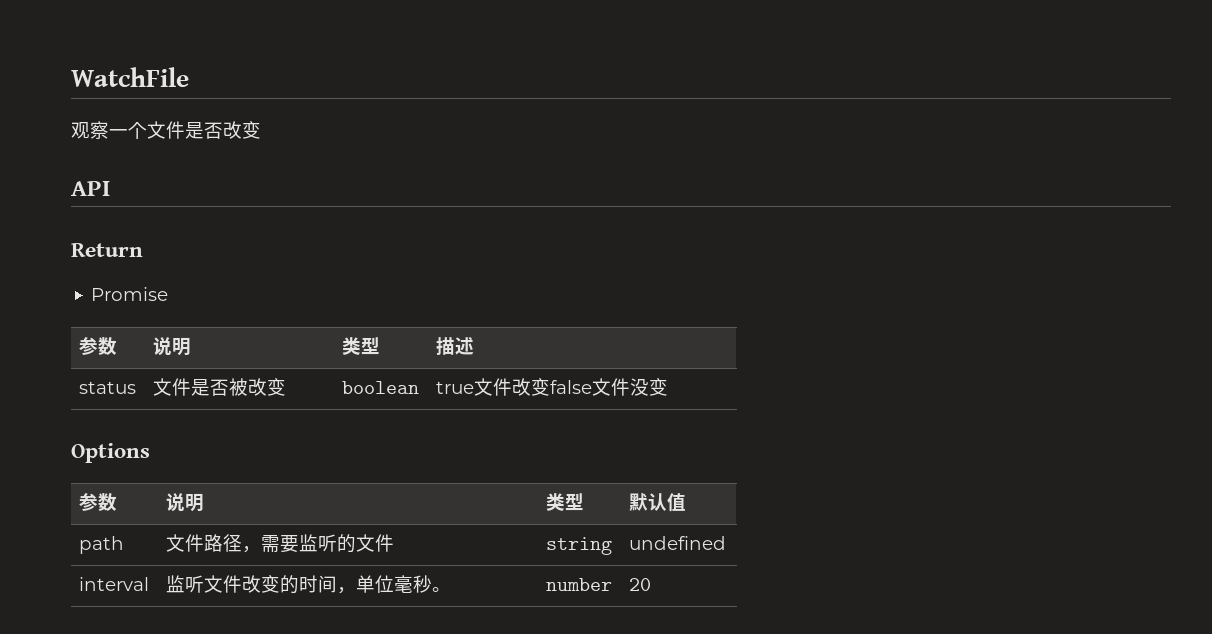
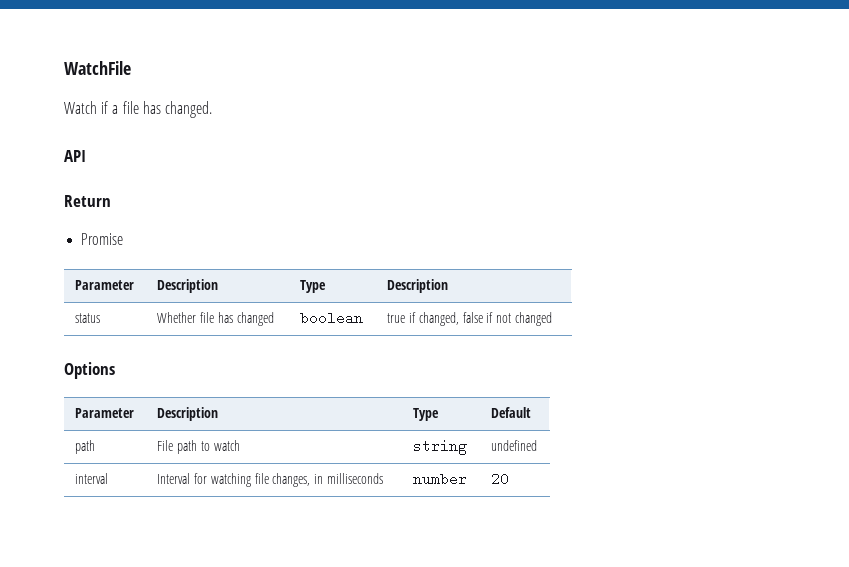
[71,121,261,140] [71,181,110,196] [71,243,143,257] [91,287,169,301] [79,337,118,355] [153,337,192,356] [342,337,381,355] [436,337,475,355] [79,381,137,394] [153,378,287,396] [342,381,420,394] [436,378,669,396] [71,443,150,463] [79,493,118,511] [166,493,205,512] [546,493,585,511] [629,493,687,512] [79,536,125,554] [166,534,395,553] [546,537,613,555] [629,536,727,550] [79,577,150,591] [166,575,452,594] 观察一个文件是否改变 // API // Return // Promise // 参数 | 说明 | 类型 | 描述 // status | 文件是否被改变 | boolean | true文件改变false文件没变 // Options // 参数 | 说明 | 类型 | 默认值 // path | 文件路径，需要监听的文件 | string | undefined // interval | 监听文件改变的时间，单位毫秒。 -> [64,101,212,118] [64,150,86,162] [64,195,111,207] [81,233,124,245] [75,280,135,290] [157,279,219,293] [300,280,327,293] [387,279,449,293] [75,313,101,323] [157,312,274,326] [300,311,364,325] [387,312,552,326] [64,362,115,379] [75,408,135,418] [157,407,219,421] [413,408,440,421] [491,407,532,418] [75,440,96,454] [157,440,240,454] [413,440,468,455] [491,440,538,451] [75,473,109,484] [157,473,383,487] Watch if a file has changed. // API // Return // Promise // Parameter | Description | Type | Description // status | Whether file has changed | boolean | true if changed, false if not changed // Options // Parameter | Description | Type | Default // path | File path to watch | string | undefined // interval | Interval for watching file changes, in milliseconds

